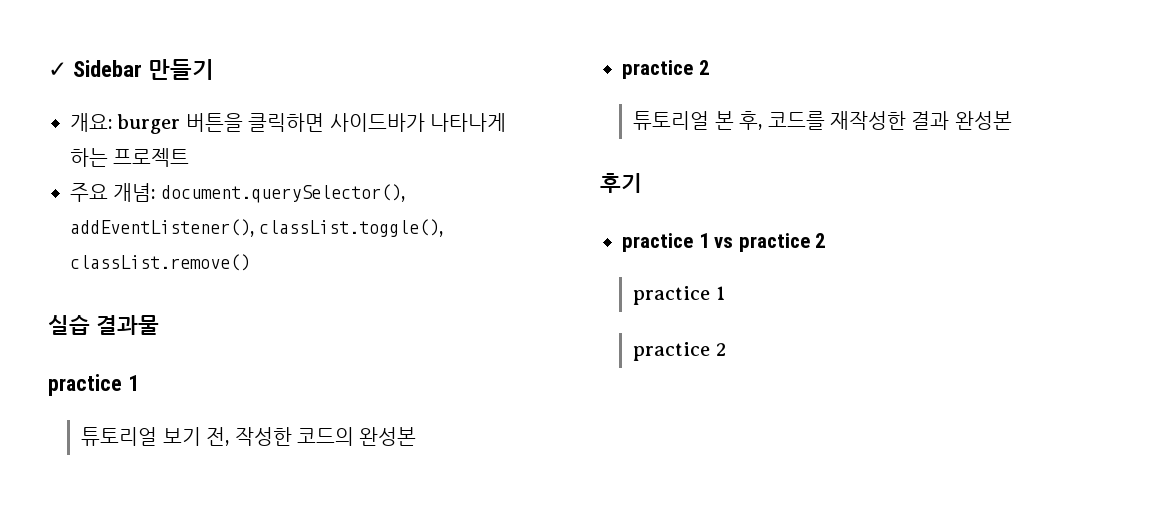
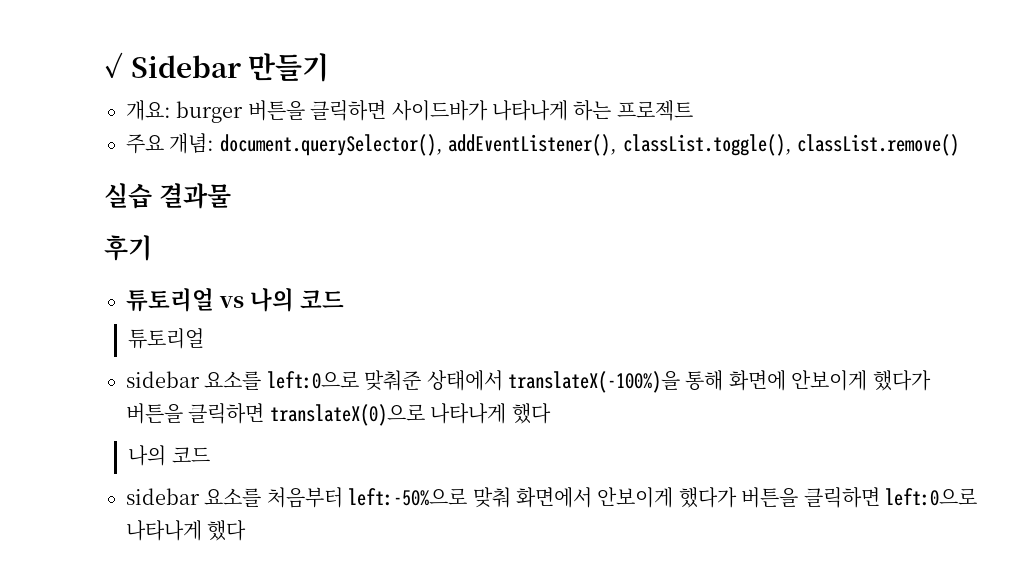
[48,374,139,396] [81,427,417,446] [622,60,709,79] [633,111,1012,130] [600,173,642,193] [622,233,826,252] [633,286,725,305] [633,342,726,361] practice 1 // 튜토리얼 보기 전, 작성한 코드의 완성본 // practice 2 // 튜토리얼 본 후, 코드를 재작성한 결과 완성본 // 후기 // practice 1 vs practice 2 // practice 1 // practice 2 -> [104,235,152,261] [126,287,345,312] [128,328,205,349] [126,370,931,393] [126,403,551,426] [128,445,210,466] [126,487,977,508] [126,520,247,541] 후기 // 튜토리얼 vs 나의 코드 // 튜토리얼 // sidebar 요소를 left:0으로 맞춰준 상태에서 translateX(-100%)을 통해 화면에 안보이게 했다가 버튼을 클릭하면 translateX(0)으로 나타나게 했다 // 나의 코드 // sidebar 요소를 처음부터 left:-50%으로 맞춰 화면에서 안보이게 했다가 버튼을 클릭하면 left:0으로 나타나게 했다

